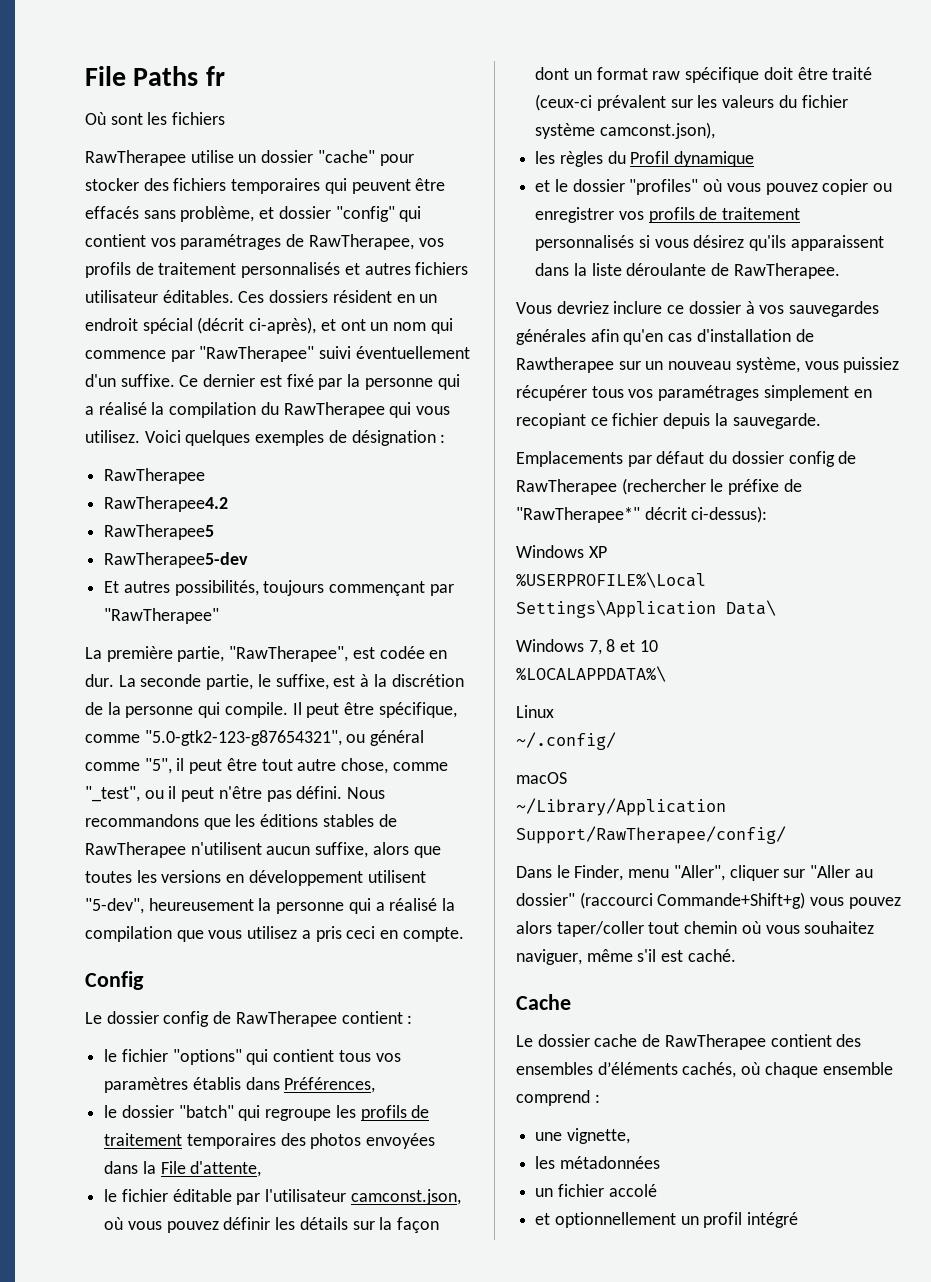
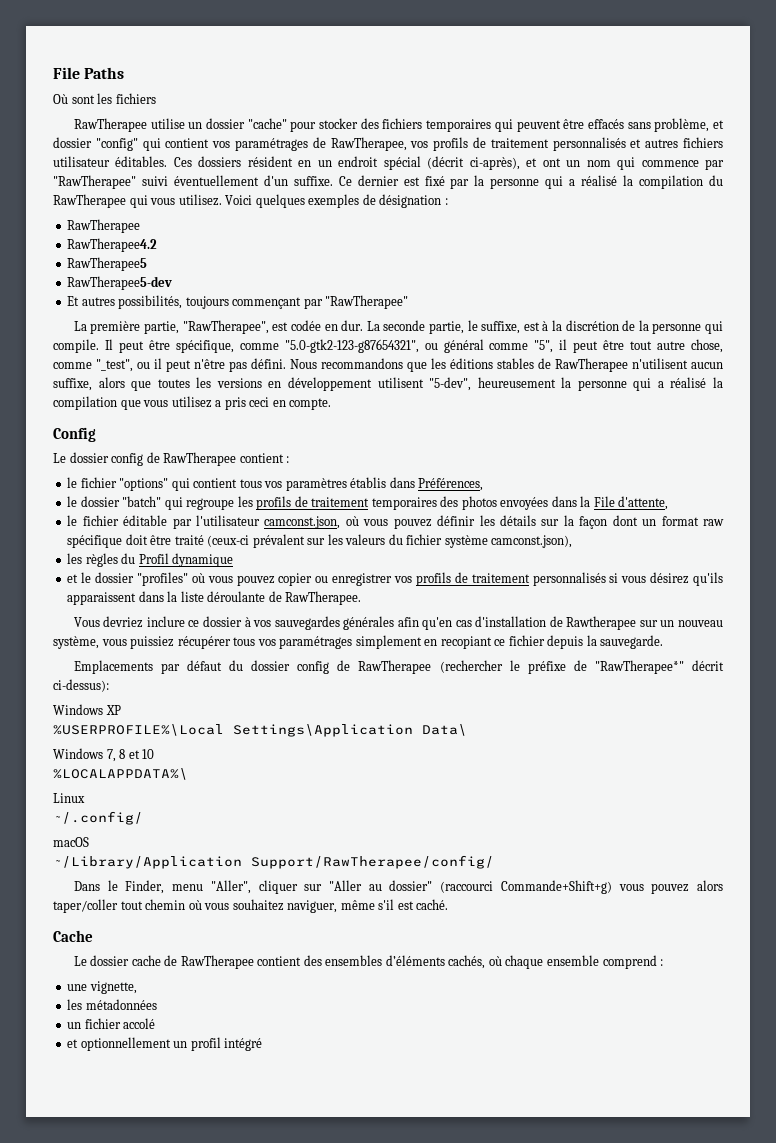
[205,66,225,86] fr -> (125, 73) none

